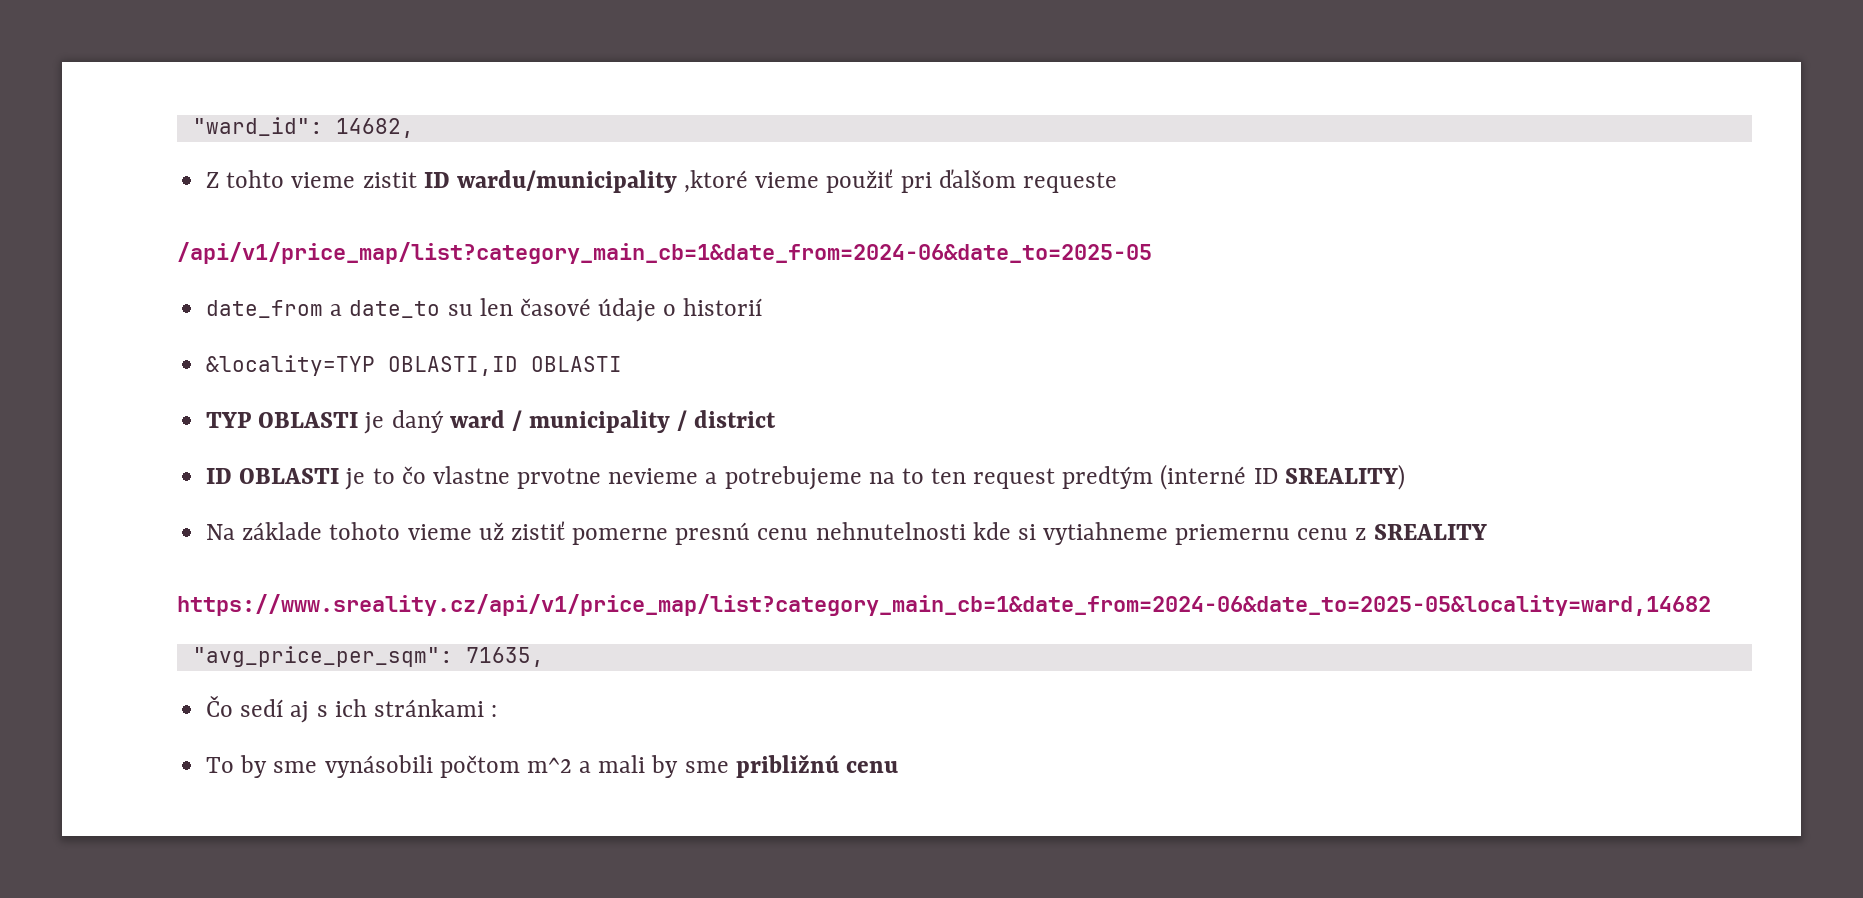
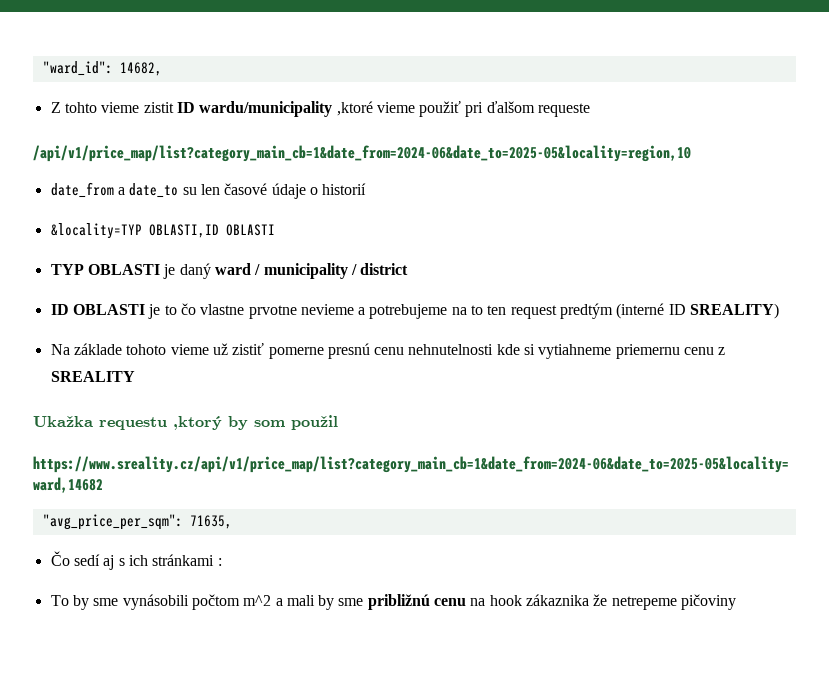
[177,242,1152,264] /api/v1/price_map/list?category_main_cb=1&date_from=2024-06&date_to=2025-05 -> [33,145,691,162] /api/v1/price_map/list?category_main_cb=1&date_from=2024-06&date_to=2025-05&locality=region,10
(1487, 532) none -> [33,415,338,430] // Ukažka requestu ,ktorý by som použil
(898, 767) none -> [470,594,737,610] na hook zákaznika že netrepeme pičoviny

